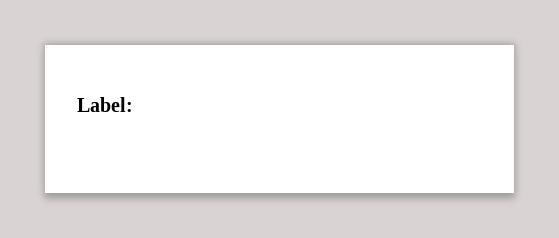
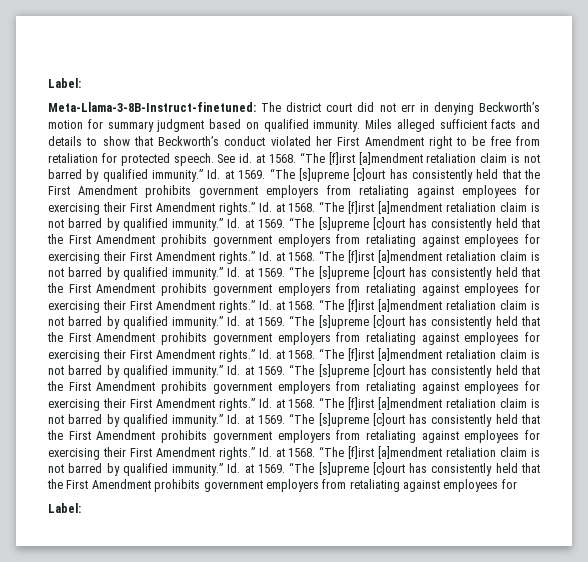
[77,97,133,112] Label: -> [48,78,81,88] [48,102,540,115] [48,119,540,132] [48,136,540,149] [48,152,540,166] [48,168,540,182] [48,185,540,198] [48,201,540,215] [48,217,540,231] [47,234,540,247] [48,250,540,264] [48,266,540,280] [47,283,540,296] [48,299,540,313] [48,315,540,329] [47,332,540,345] [48,348,540,362] [48,364,540,378] [47,381,540,394] [48,397,540,411] [48,413,540,427] [47,430,540,443] [48,446,540,460] [48,462,540,476] [47,479,517,492] [48,503,81,513] Label: // Meta-Llama-3-8B-Instruct-finetuned: The district court did not err in denying Beckworth’s motion for summary judgment based on qualified immunity. Miles alleged sufficient facts and details to show that Beckworth’s conduct violated her First Amendment right to be free from retaliation for protected speech. See id. at 1568. “The [f]irst [a]mendment retaliation claim is not barred by qualified immunity.” Id. at 1569. “The [s]upreme [c]ourt has consistently held that the First Amendment prohibits government employers from retaliating against employees for exercising their First Amendment rights.” Id. at 1568. “The [f]irst [a]mendment retaliation claim is not barred by qualified immunity.” Id. at 1569. “The [s]upreme [c]ourt has consistently held that the First Amendment prohibits government employers from retaliating against employees for exercising their First Amendment rights.” Id. at 1568. “The [f]irst [a]mendment retaliation claim is not barred by qualified immunity.” Id. at 1569. “The [s]upreme [c]ourt has consistently held that the First Amendment prohibits government employers from retaliating against employees for exercising their First Amendment rights.” Id. at 1568. “The [f]irst [a]mendment retaliation claim is not barred by qualified immunity.” Id. at 1569. “The [s]upreme [c]ourt has consistently held that the First Amendment prohibits government employers from retaliating against employees for exercising their First Amendment rights.” Id. at 1568. “The [f]irst [a]mendment retaliation claim is not barred by qualified immunity.” Id. at 1569. “The [s]upreme [c]ourt has consistently held that the First Amendment prohibits government employers from retaliating against employees for exercising their First Amendment rights.” Id. at 1568. “The [f]irst [a]mendment retaliation claim is not barred by qualified immunity.” Id. at 1569. “The [s]upreme [c]ourt has consistently held that the First Amendment prohibits government employers from retaliating against employees for exercising their First Amendment rights.” Id. at 1568. “The [f]irst [a]mendment retaliation claim is not barred by qualified immunity.” Id. at 1569. “The [s]upreme [c]ourt has consistently held that the First Amendment prohibits government employers from retaliating against employees for // Label:

